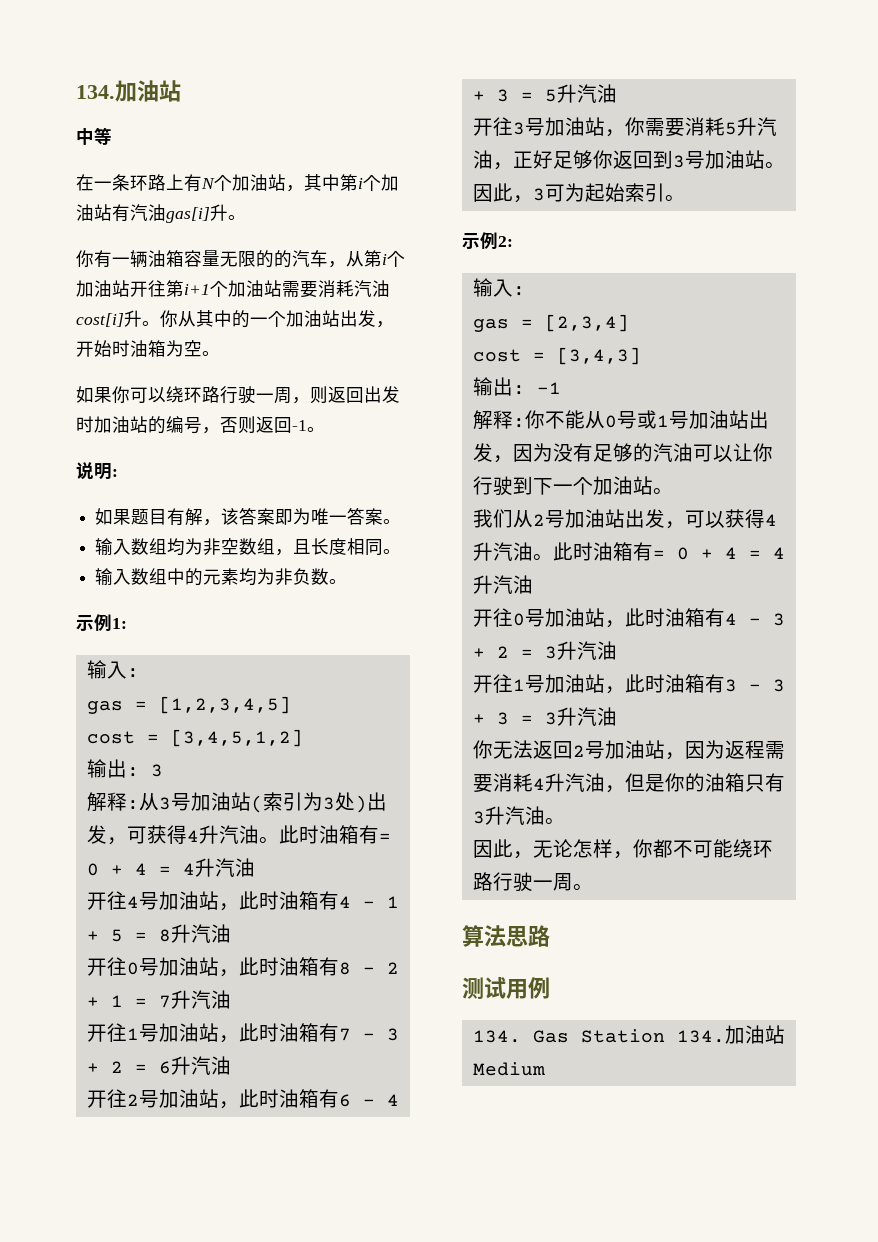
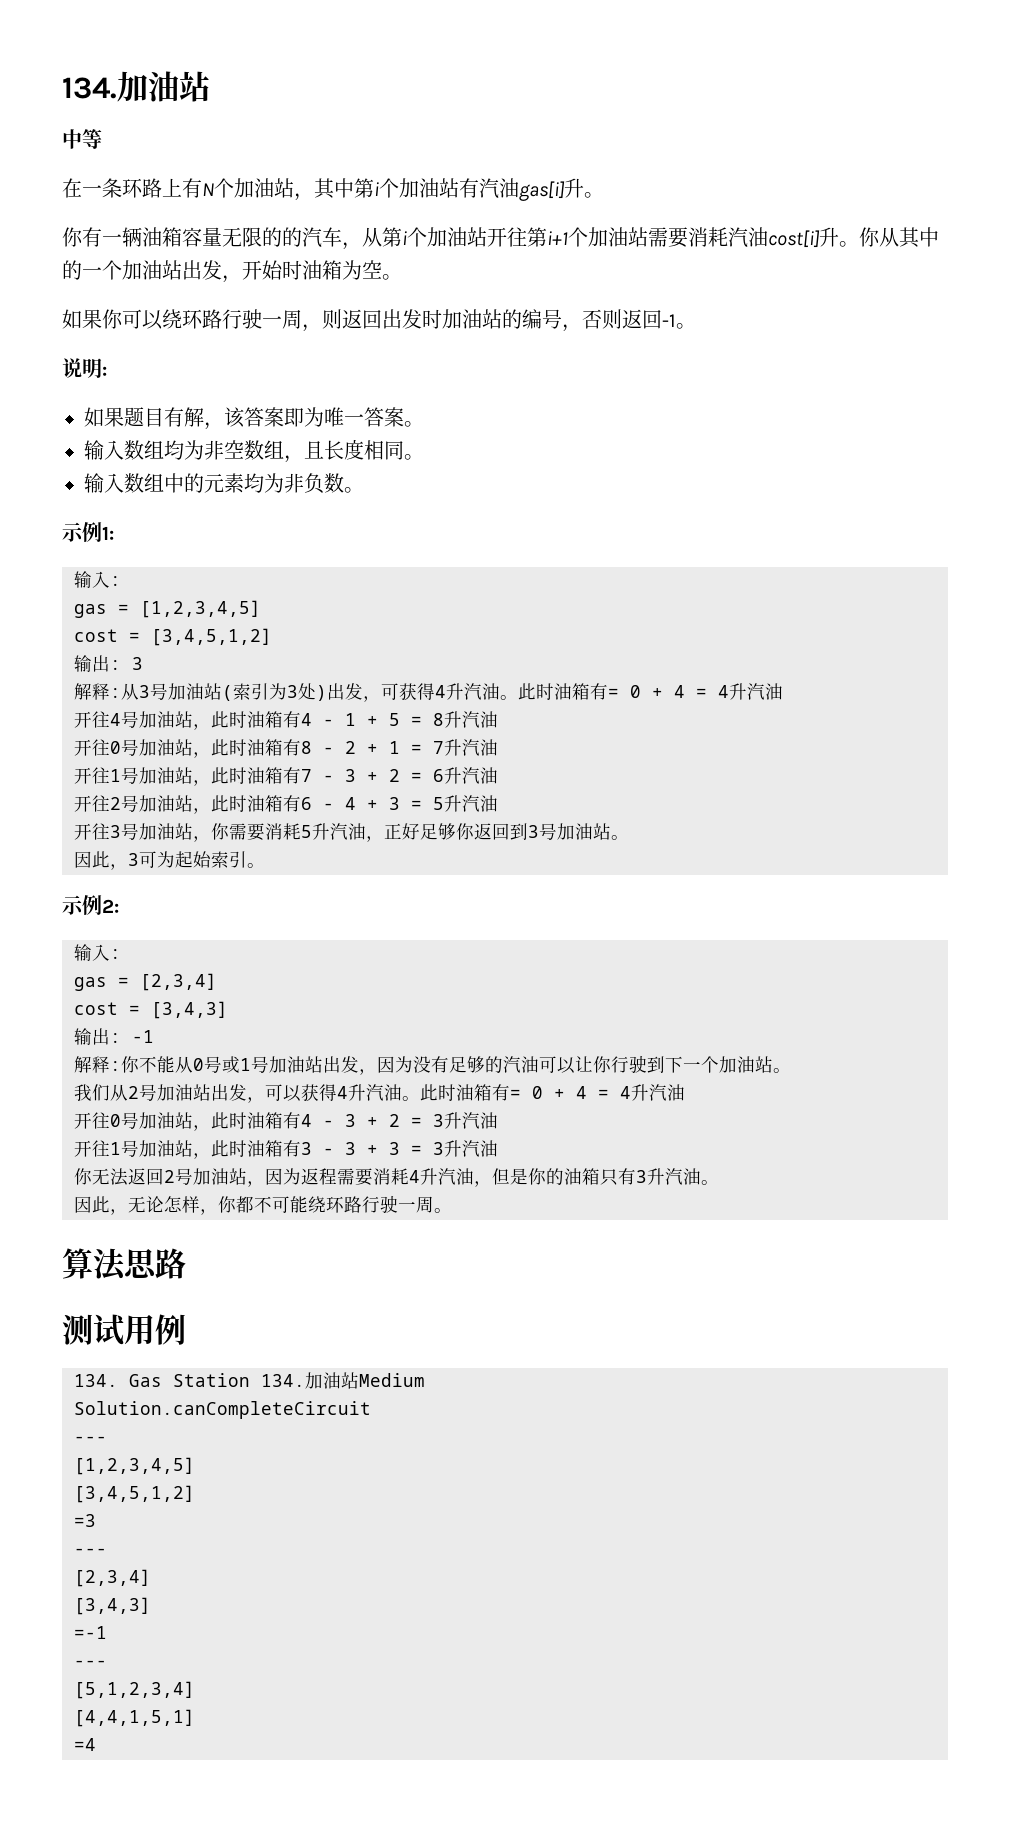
(545, 1069) none -> [74,1401,371,1419] [74,1436,107,1443] [74,1457,195,1475] [74,1485,195,1503] [74,1514,96,1527] [74,1548,107,1555] [74,1569,151,1587] [74,1597,151,1615] [74,1626,107,1639] [74,1660,107,1667] [74,1681,195,1699] [74,1709,195,1727] [74,1738,96,1751] // Solution.canCompleteCircuit // --- // [1,2,3,4,5] // [3,4,5,1,2] // =3 // --- // [2,3,4] // [3,4,3] // =-1 // --- // [5,1,2,3,4] // [4,4,1,5,1] // =4

